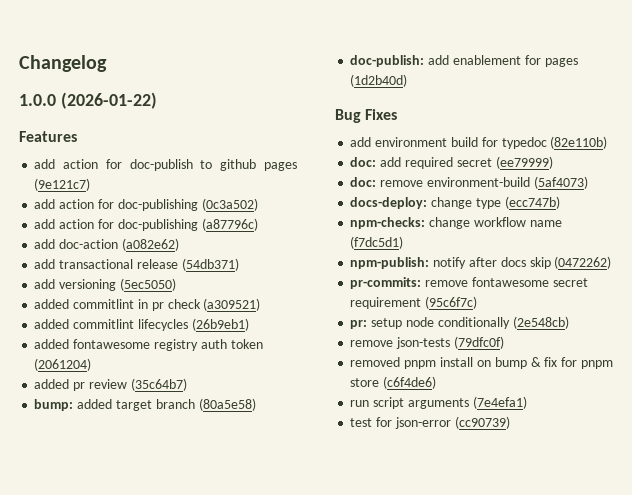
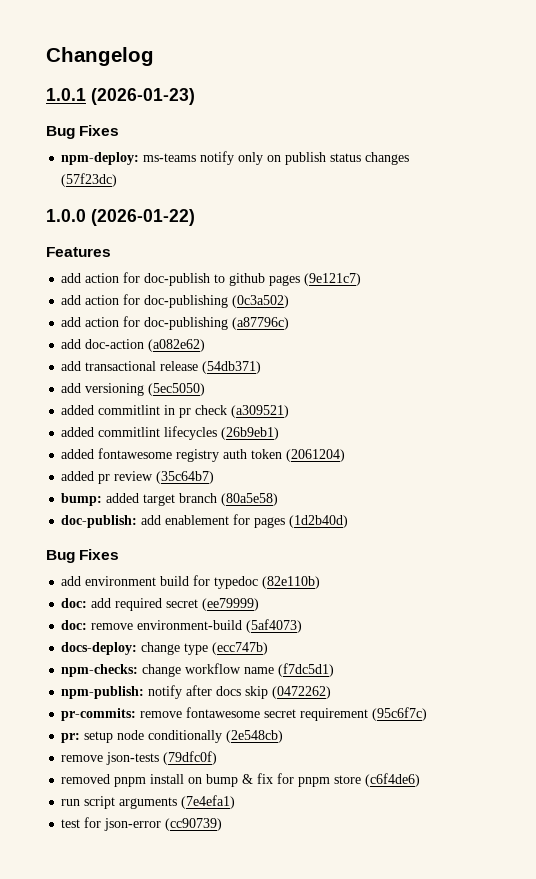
(107, 63) none -> [46,88,195,105] [46,125,120,139] [61,151,410,165] [61,173,118,187] // 1.0.1 (2026-01-23) // Bug Fixes // npm-deploy: ms-teams notify only on publish status changes (57f23dc)

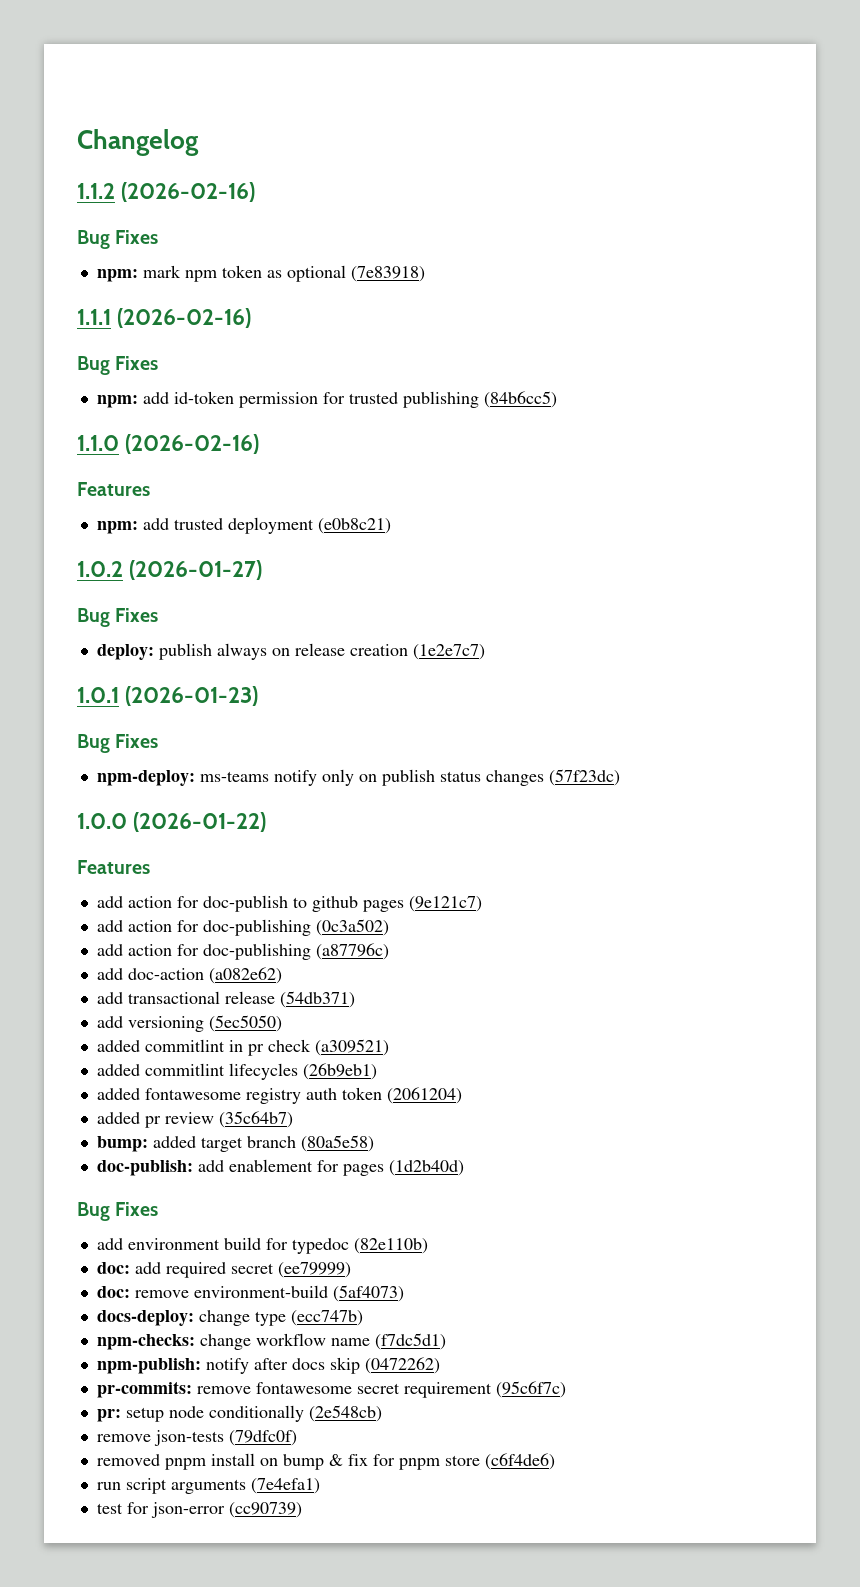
(154, 56) none -> [77,182,256,202] [77,230,159,249] [96,265,425,282] [77,308,252,328] [77,356,159,375] [96,391,557,408] [77,434,260,454] [77,482,150,496] [96,517,391,534] [77,560,263,580] [77,608,159,627] [96,643,485,660] // 1.1.2 (2026-02-16) // Bug Fixes // npm: mark npm token as optional (7e83918) // 1.1.1 (2026-02-16) // Bug Fixes // npm: add id-token permission for trusted publishing (84b6cc5) // 1.1.0 (2026-02-16) // Features // npm: add trusted deployment (e0b8c21) // 1.0.2 (2026-01-27) // Bug Fixes // deploy: publish always on release creation (1e2e7c7)

